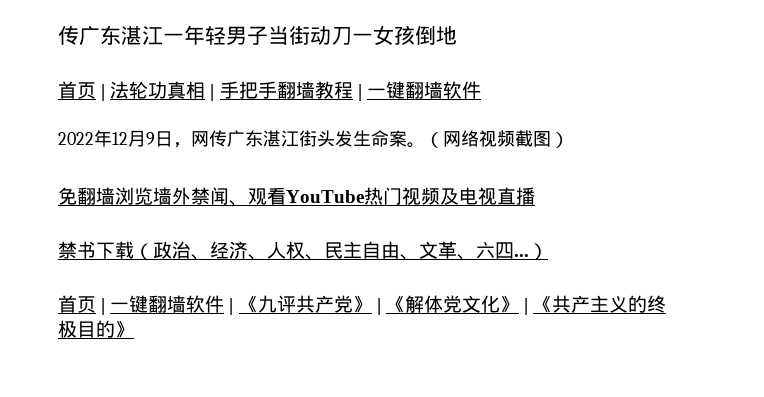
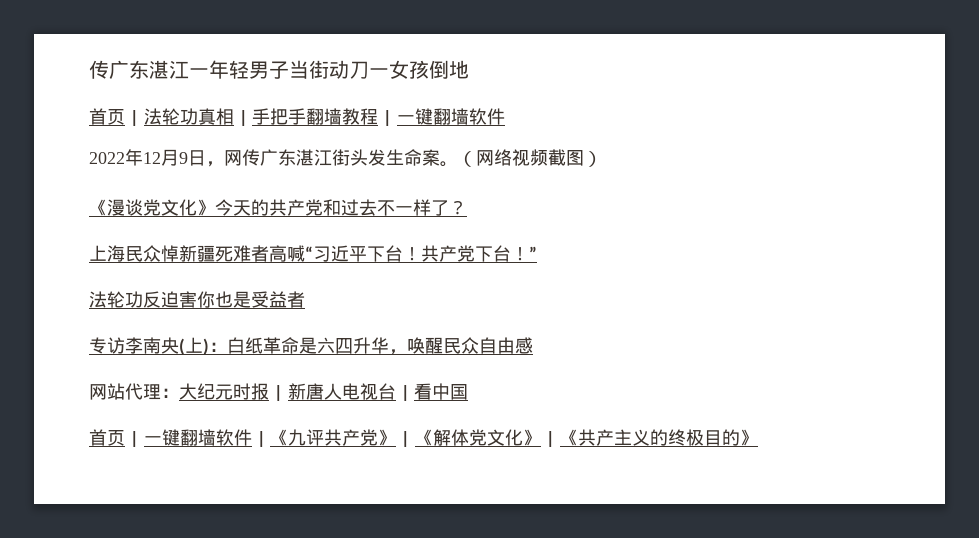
[58,187,535,206] [58,241,548,260] 免翻墙浏览墙外禁闻、观看YouTube热门视频及电视直播 // 禁书下载（政治、经济、人权、民主自由、文革、六四...） -> [89,199,467,216] [89,245,537,262] [89,291,305,308] [89,337,533,355] [89,383,469,401] 《漫谈党文化》今天的共产党和过去不一样了？ // 上海民众悼新疆死难者高喊“习近平下台！共产党下台！” // 法轮功反迫害你也是受益者 // 专访李南央(上)：白纸革命是六四升华，唤醒民众自由感 // 网站代理：大纪元时报 | 新唐人电视台 | 看中国

